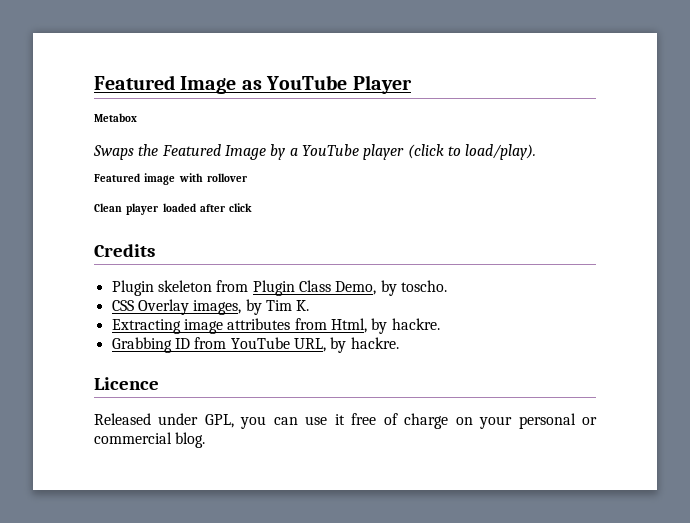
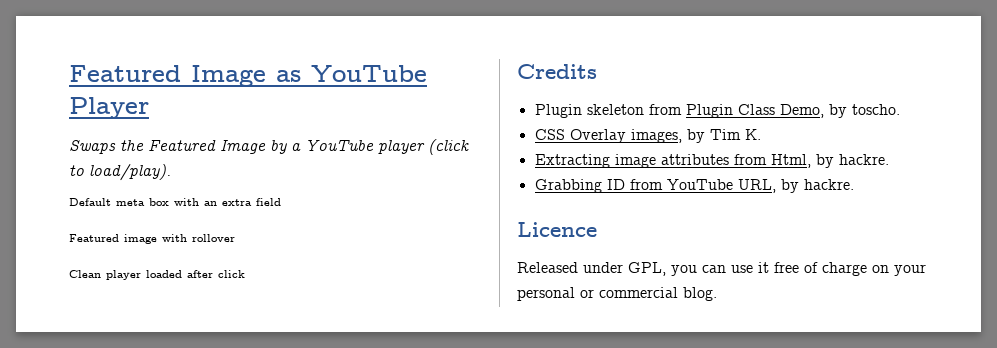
[94,113,137,122] // Metabox -> (149, 108) none
(537, 152) none -> [69,198,281,207] // Default meta box with an extra field

